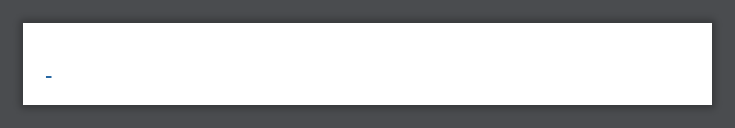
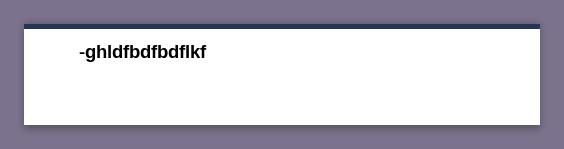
[45,76,52,82] - -> [79,45,207,62] -ghldfbdfbdflkf

